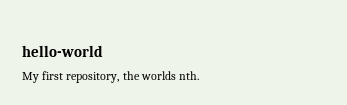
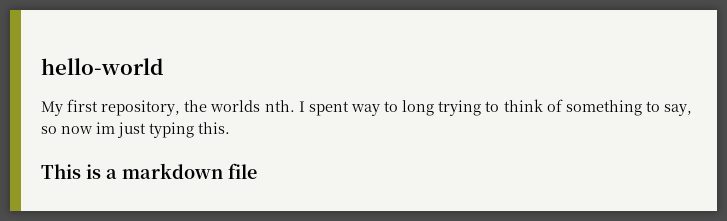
(200, 75) none -> [298,99,693,116] [41,122,230,138] [41,163,257,179] I spent way to long trying to think of something to say, so now im just typing this. // This is a markdown file

